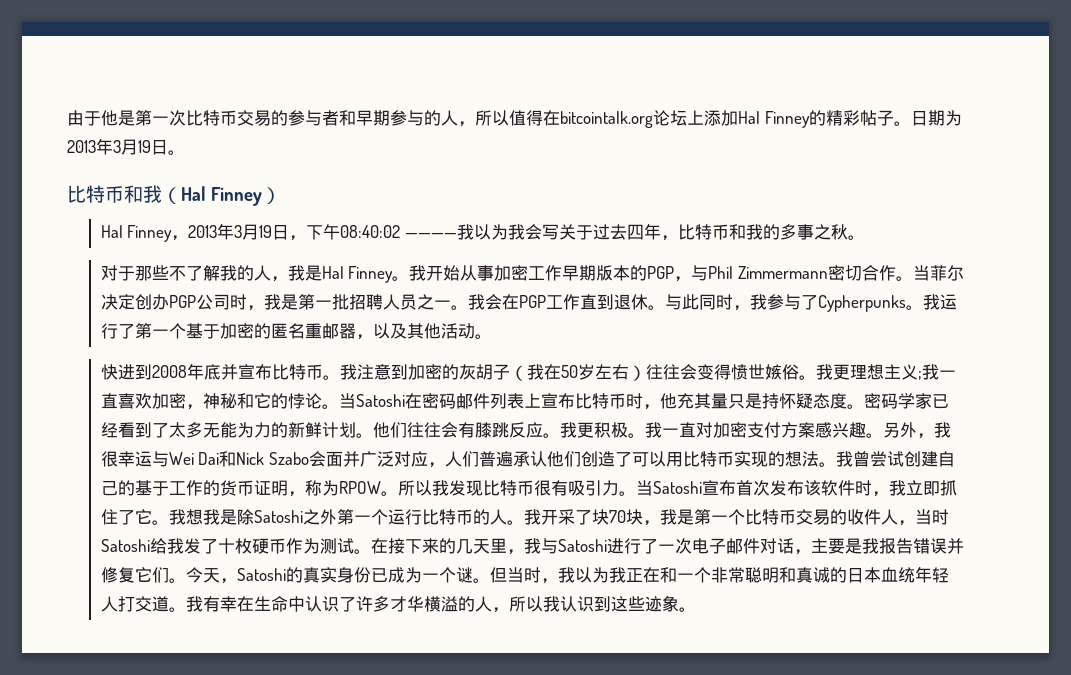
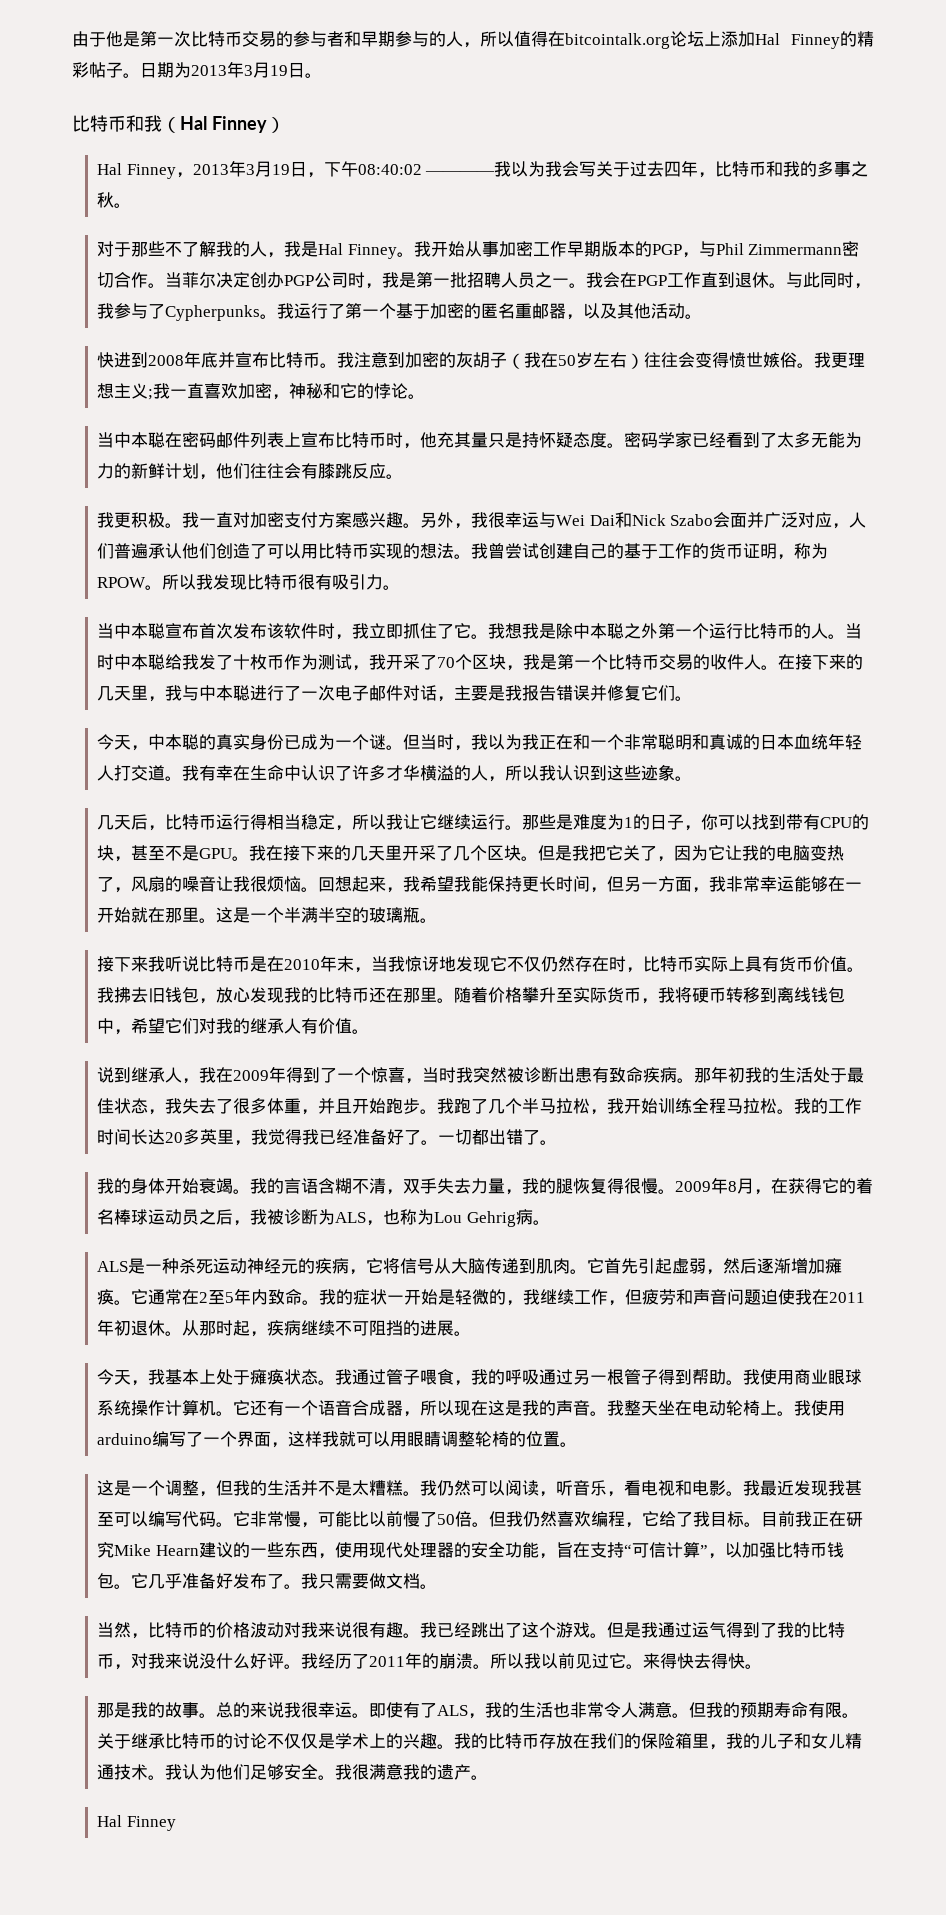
[338,393,405,409] 当Satoshi -> [96,432,165,448] // 当中本聪
[355,433,373,438] 。 -> [198,474,216,480] ，
(560, 435) none -> (403, 476) //
[635,480,702,496] 当Satoshi -> [96,623,165,639] // 当中本聪
[253,510,303,523] Satoshi -> [572,623,624,639] 中本聪
[523,509,626,525] 我开采了块70 -> [844,623,862,639] [96,654,489,671] 当时中本聪给我发了十枚币作为测试，我开采了70个区
[897,509,949,526] [100,538,354,554] ，当时Satoshi给我发了十枚硬币作为测试 -> (761, 662) none
[557,539,607,552] Satoshi -> [198,685,250,701] 中本聪
[185,567,286,584] 今天，Satoshi -> [96,734,199,751] // 今天，中本聪
(696, 609) none -> [96,814,869,831] [96,845,844,862] [96,876,862,893] [96,907,437,923] [96,955,864,973] [96,987,845,1004] [96,1018,369,1035] [96,1066,864,1084] [96,1098,862,1115] [96,1129,557,1146] [96,1177,873,1195] [96,1209,550,1227] [96,1258,842,1275] [96,1288,865,1306] [96,1319,471,1337] [96,1369,862,1386] [96,1400,845,1417] [96,1431,577,1448] [96,1480,862,1497] [96,1511,863,1528] [96,1542,844,1559] [96,1573,437,1589] [96,1622,845,1639] [96,1652,762,1670] [96,1702,859,1719] [96,1733,862,1750] [96,1764,488,1780] [96,1815,176,1831] // 几天后，比特币运行得相当稳定，所以我让它继续运行。那些是难度为1的日子，你可以找到带有CPU的块，甚至不是GPU。我在接下来的几天里开采了几个区块。但是我把它关了，因为它让我的电脑变热了，风扇的噪音让我很烦恼。回想起来，我希望我能保持更长时间，但另一方面，我非常幸运能够在一开始就在那里。这是一个半满半空的玻璃瓶。 // 接下来我听说比特币是在2010年末，当我惊讶地发现它不仅仍然存在时，比特币实际上具有货币价值。我拂去旧钱包，放心发现我的比特币还在那里。随着价格攀升至实际货币，我将硬币转移到离线钱包中，希望它们对我的继承人有价值。 // 说到继承人，我在2009年得到了一个惊喜，当时我突然被诊断出患有致命疾病。那年初我的生活处于最佳状态，我失去了很多体重，并且开始跑步。我跑了几个半马拉松，我开始训练全程马拉松。我的工作时间长达20多英里，我觉得我已经准备好了。一切都出错了。 // 我的身体开始衰竭。我的言语含糊不清，双手失去力量，我的腿恢复得很慢。2009年8月，在获得它的着名棒球运动员之后，我被诊断为ALS，也称为Lou Gehrig病。 // ALS是一种杀死运动神经元的疾病，它将信号从大脑传递到肌肉。它首先引起虚弱，然后逐渐增加瘫痪。它通常在2至5年内致命。我的症状一开始是轻微的，我继续工作，但疲劳和声音问题迫使我在2011年初退休。从那时起，疾病继续不可阻挡的进展。 // 今天，我基本上处于瘫痪状态。我通过管子喂食，我的呼吸通过另一根管子得到帮助。我使用商业眼球系统操作计算机。它还有一个语音合成器，所以现在这是我的声音。我整天坐在电动轮椅上。我使用arduino编写了一个界面，这样我就可以用眼睛调整轮椅的位置。 // 这是一个调整，但我的生活并不是太糟糕。我仍然可以阅读，听音乐，看电视和电影。我最近发现我甚至可以编写代码。它非常慢，可能比以前慢了50倍。但我仍然喜欢编程，它给了我目标。目前我正在研究Mike Hearn建议的一些东西，使用现代处理器的安全功能，旨在支持“可信计算”，以加强比特币钱包。它几乎准备好发布了。我只需要做文档。 // 当然，比特币的价格波动对我来说很有趣。我已经跳出了这个游戏。但是我通过运气得到了我的比特币，对我来说没什么好评。我经历了2011年的崩溃。所以我以前见过它。来得快去得快。 // 那是我的故事。总的来说我很幸运。即使有了ALS，我的生活也非常令人满意。但我的预期寿命有限。关于继承比特币的讨论不仅仅是学术上的兴趣。我的比特币存放在我们的保险箱里，我的儿子和女儿精通技术。我认为他们足够安全。我很满意我的遗产。 // Hal Finney

